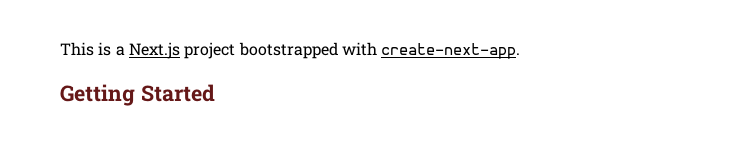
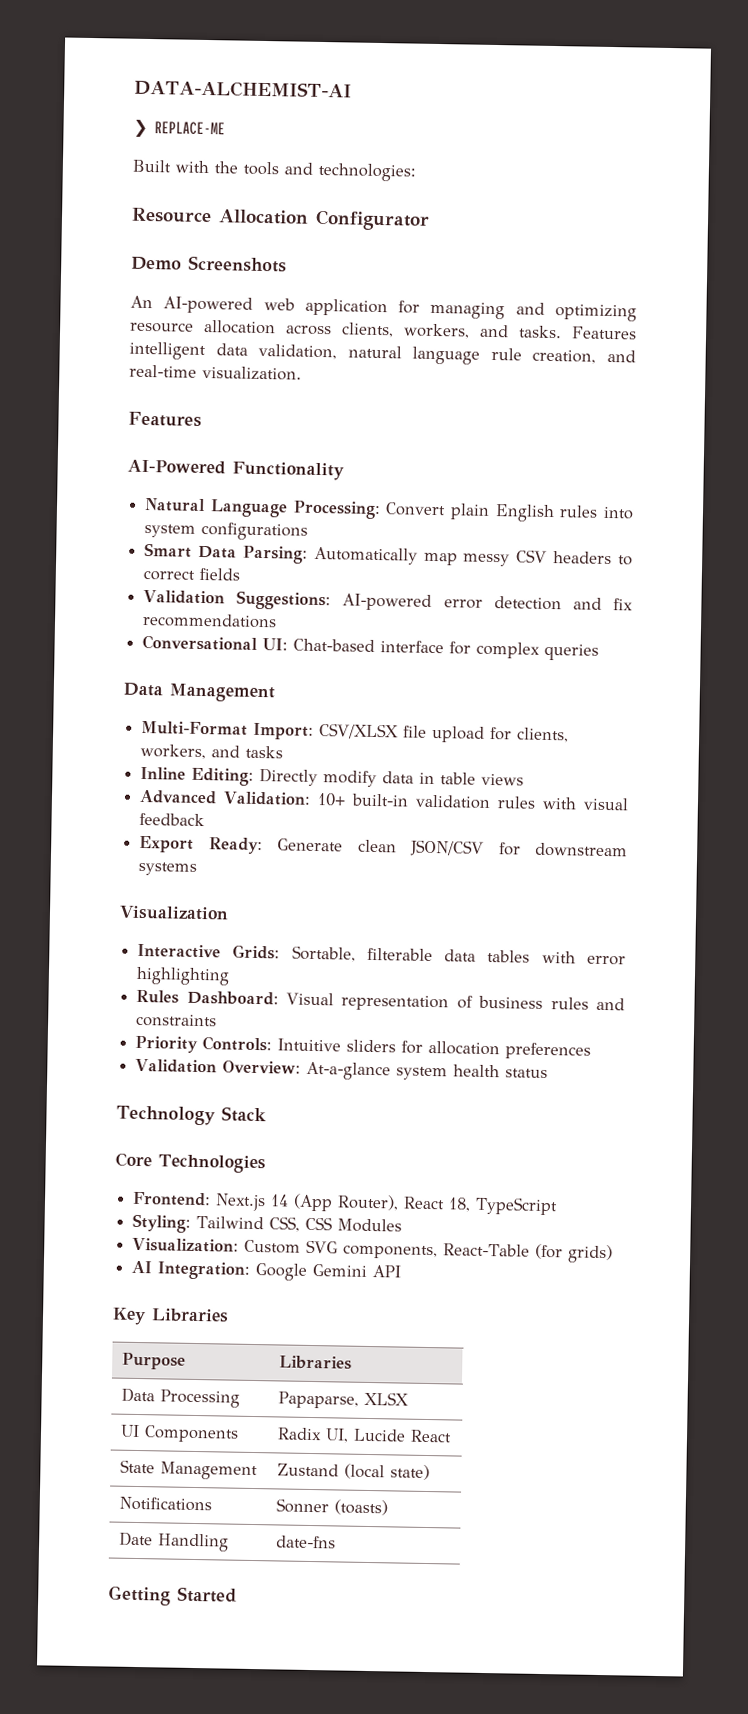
[60,42,521,59] This is a Next.js project bootstrapped with create-next-app. -> [134,79,352,99] [133,119,225,138] [132,159,416,182] [131,207,430,231] [131,255,287,273] [130,295,637,322] [130,319,637,340] [129,341,636,365] [129,364,302,381] [128,411,202,427] [127,459,344,481] [144,497,634,523] [144,521,309,541] [144,542,633,567] [143,567,241,581] [143,589,633,611] [142,612,278,629] [142,634,600,661] [123,682,275,703] [141,720,570,743] [140,743,284,760] [140,766,525,788] [139,789,629,811] [139,812,206,827] [139,835,628,858] [138,861,198,876] [119,905,229,921] [137,943,626,966] [136,966,231,986] [136,989,626,1012] [136,1013,218,1028] [135,1035,592,1060] [135,1058,549,1081] [116,1105,267,1126] [115,1152,266,1174] [132,1191,559,1216] [132,1213,403,1233] [132,1237,614,1264] [131,1260,402,1281] [112,1307,229,1326] [122,1352,187,1370] [279,1355,353,1370] [121,1387,241,1408] [278,1391,410,1409] [120,1424,240,1443] [277,1427,453,1443] [120,1459,259,1481] [277,1463,431,1481] [119,1496,213,1512] [276,1498,389,1516] [119,1531,230,1552] [276,1535,337,1549] DATA-ALCHEMIST-AI // ❯ REPLACE-ME // Built with the tools and technologies: // Resource Allocation Configurator // Demo Screenshots // An AI-powered web application for managing and optimizing resource allocation across clients, workers, and tasks. Features intelligent data validation, natural language rule creation, and real-time visualization. // Features // AI-Powered Functionality // Natural Language Processing: Convert plain English rules into system configurations // Smart Data Parsing: Automatically map messy CSV headers to correct fields // Validation Suggestions: AI-powered error detection and fix recommendations // Conversational UI: Chat-based interface for complex queries // Data Management // Multi-Format Import: CSV/XLSX file upload for clients, workers, and tasks // Inline Editing: Directly modify data in table views // Advanced Validation: 10+ built-in validation rules with visual feedback // Export Ready: Generate clean JSON/CSV for downstream systems // Visualization // Interactive Grids: Sortable, filterable data tables with error highlighting // Rules Dashboard: Visual representation of business rules and constraints // Priority Controls: Intuitive sliders for allocation preferences // Validation Overview: At-a-glance system health status // Technology Stack // Core Technologies // Frontend: Next.js 14 (App Router), React 18, TypeScript // Styling: Tailwind CSS, CSS Modules // Visualization: Custom SVG components, React-Table (for grids) // AI Integration: Google Gemini API // Key Libraries // Purpose | Libraries // Data Processing | Papaparse, XLSX // UI Components | Radix UI, Lucide React // State Management | Zustand (local state) // Notifications | Sonner (toasts) // Date Handling | date-fns

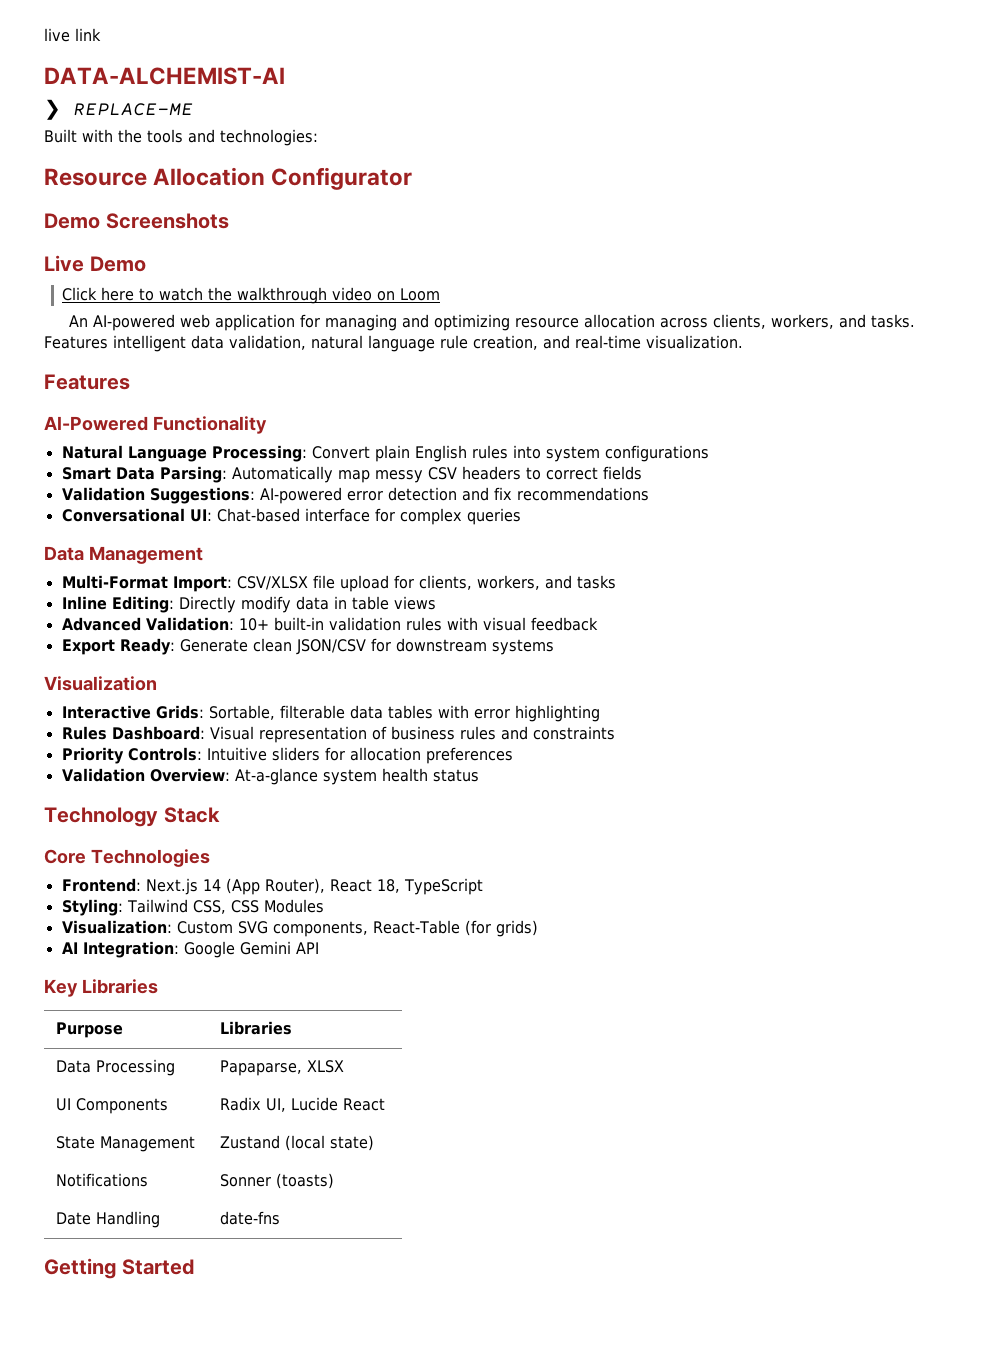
(134, 89) none -> [44,28,101,42] live link //
(287, 264) none -> [44,255,146,272] [62,287,441,304] // Live Demo // Click here to watch the walkthrough video on Loom

